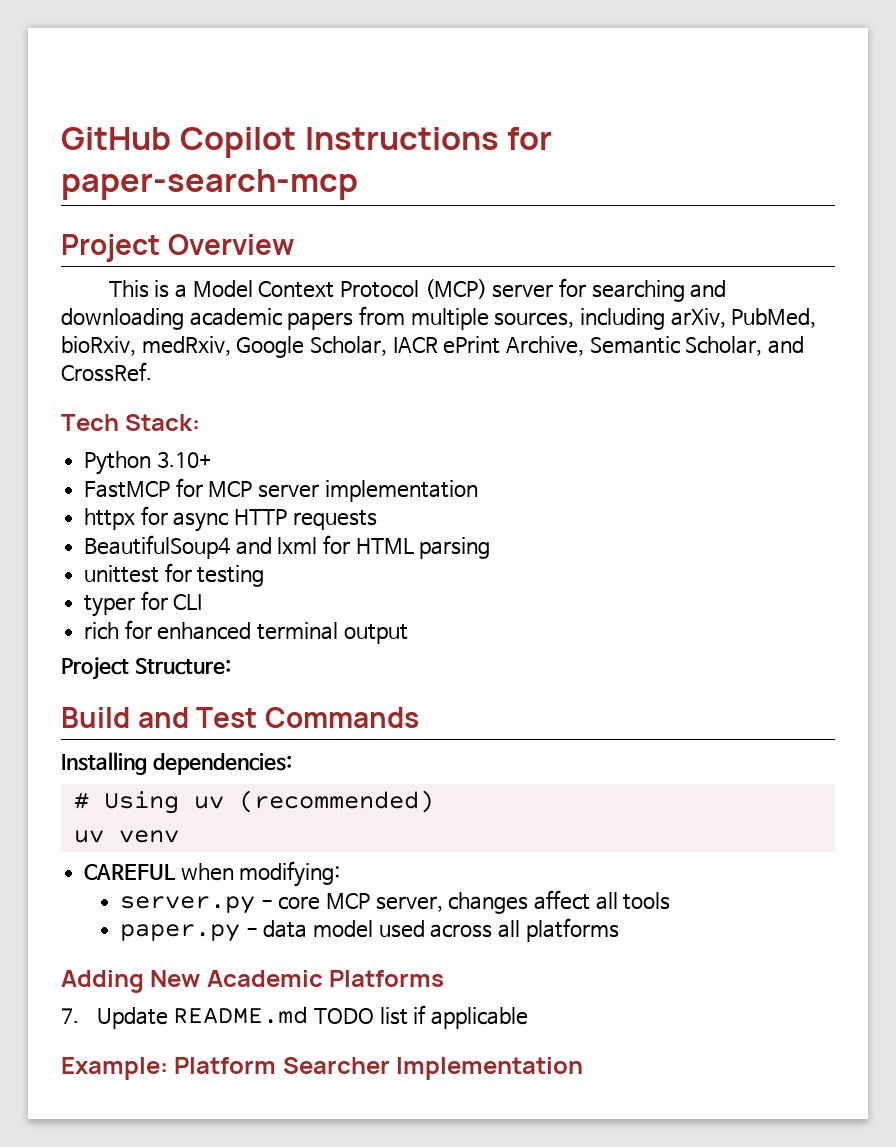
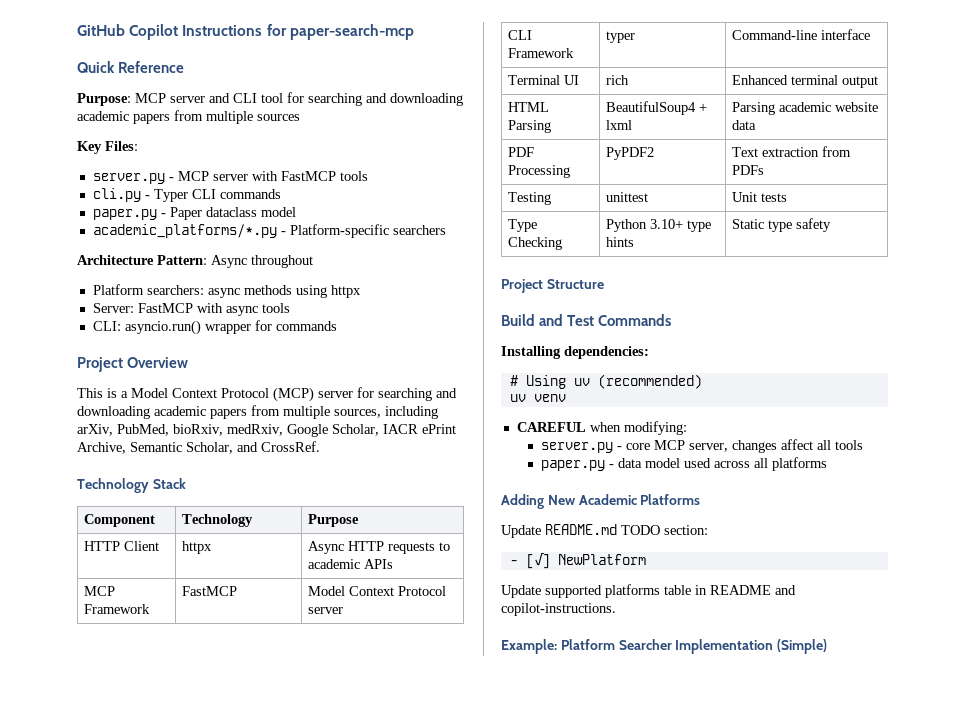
(358, 184) none -> [77,61,185,73] [77,92,463,106] [77,110,300,124] [77,141,138,154] [92,171,368,184] [92,188,281,202] [92,207,296,220] [92,224,446,238] [77,255,313,268] [92,284,361,298] [92,303,290,316] [92,320,337,335] // Quick Reference // Purpose: MCP server and CLI tool for searching and downloading academic papers from multiple sources // Key Files: // server.py - MCP server with FastMCP tools // cli.py - Typer CLI commands // paper.py - Paper dataclass model // academic_platforms/*.py - Platform-specific searchers // Architecture Pattern: Async throughout // Platform searchers: async methods using httpx // Server: FastMCP with async tools // CLI: asyncio.run() wrapper for commands
[61,414,201,431] [84,451,211,475] [84,478,478,502] [84,506,377,532] [84,535,491,559] [84,563,265,587] [84,591,203,617] [84,620,408,644] [61,657,231,680] Tech Stack: // Python 3.10+ // FastMCP for MCP server implementation // httpx for async HTTP requests // BeautifulSoup4 and lxml for HTML parsing // unittest for testing // typer for CLI // rich for enhanced terminal output // Project Structure: -> [77,478,186,493] [84,514,156,527] [182,514,254,527] [308,514,360,527] [84,541,160,551] [182,541,213,554] [308,541,451,554] [308,559,394,569] [84,586,116,596] [84,604,151,614] [182,586,238,596] [308,586,447,596] [308,607,344,614] [508,30,533,40] [508,48,575,58] [606,31,636,43] [732,29,871,40] [508,75,580,85] [606,75,630,85] [732,75,879,88] [508,102,550,112] [508,120,552,133] [606,101,708,115] [606,120,633,130] [732,102,879,115] [732,120,757,130] [508,147,535,157] [508,165,571,178] [606,147,655,160] [732,146,852,157] [732,165,765,175] [508,192,552,205] [606,192,649,202] [732,192,788,202] [508,219,538,232] [508,237,563,250] [606,219,712,232] [606,237,635,247] [732,218,832,232] [501,279,604,293] Technology Stack // Component | Technology | Purpose // HTTP Client | httpx | Async HTTP requests to academic APIs // MCP Framework | FastMCP | Model Context Protocol server // CLI Framework | typer | Command-line interface // Terminal UI | rich | Enhanced terminal output // HTML Parsing | BeautifulSoup4 + lxml | Parsing academic website data // PDF Processing | PyPDF2 | Text extraction from PDFs // Testing | unittest | Unit tests // Type Checking | Python 3.10+ type hints | Static type safety // Project Structure
[61,1008,79,1024] 7. -> (701, 499) none
[379,1005,529,1029] list if applicable -> [664,525,708,535] [509,553,646,569] [501,584,796,598] [501,603,616,616] section: // - [√] NewPlatform // Update supported platforms table in README and copilot-instructions.
(584, 1068) none -> [777,639,828,654] (Simple)

